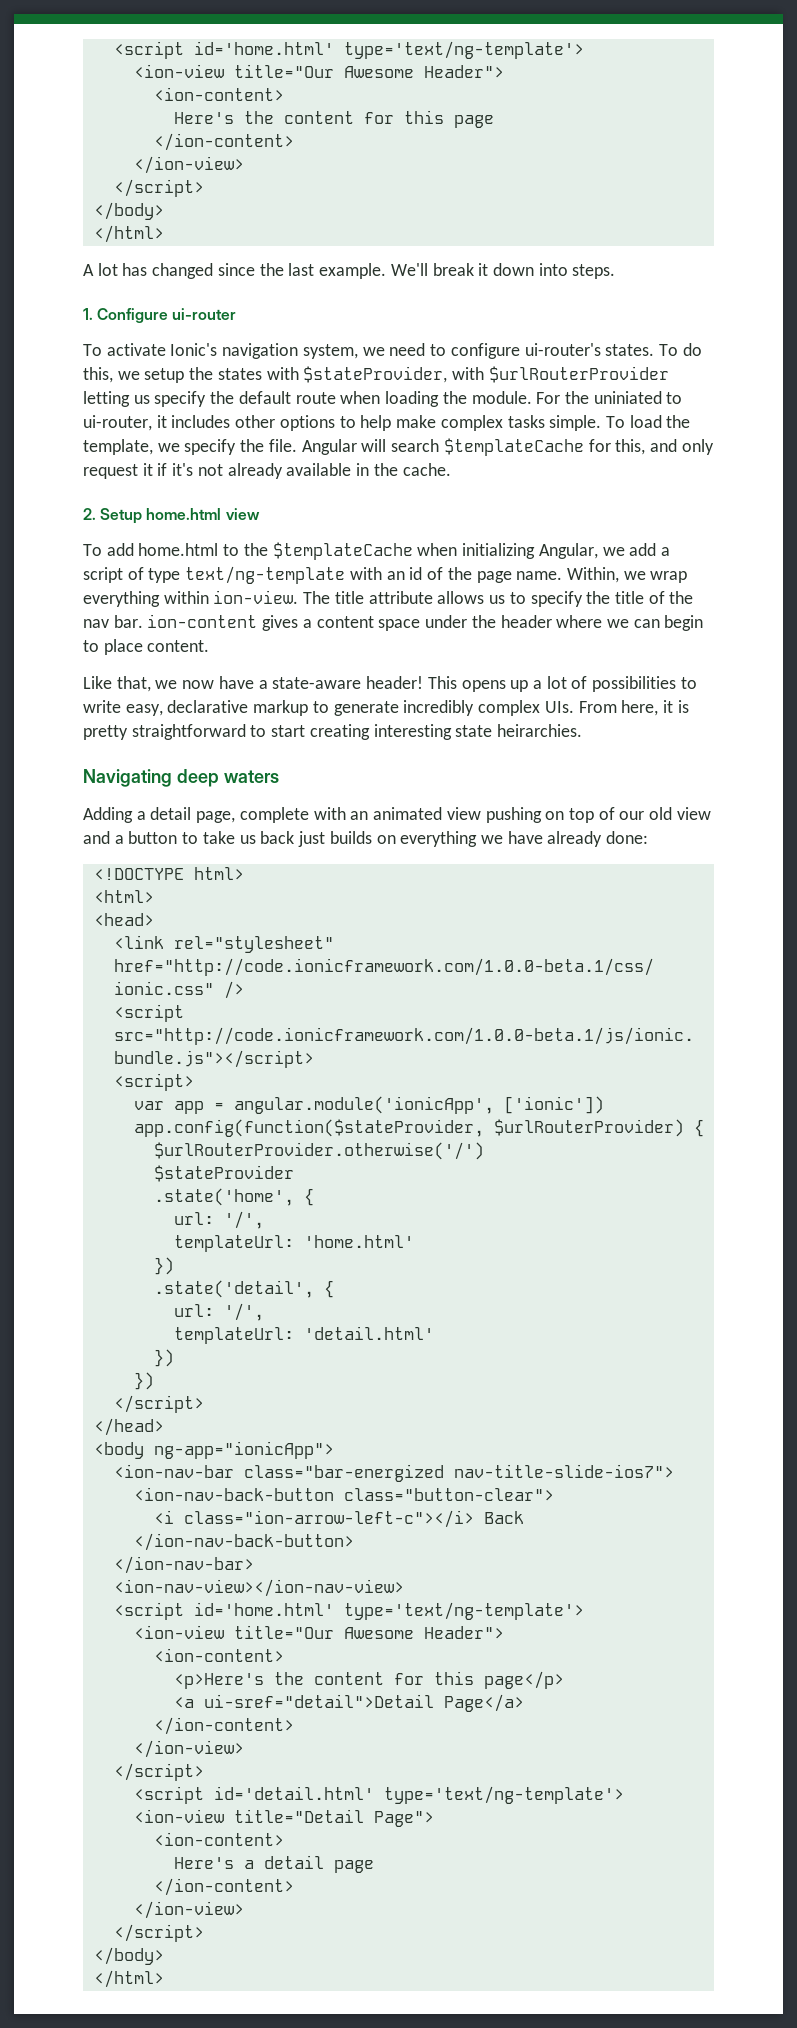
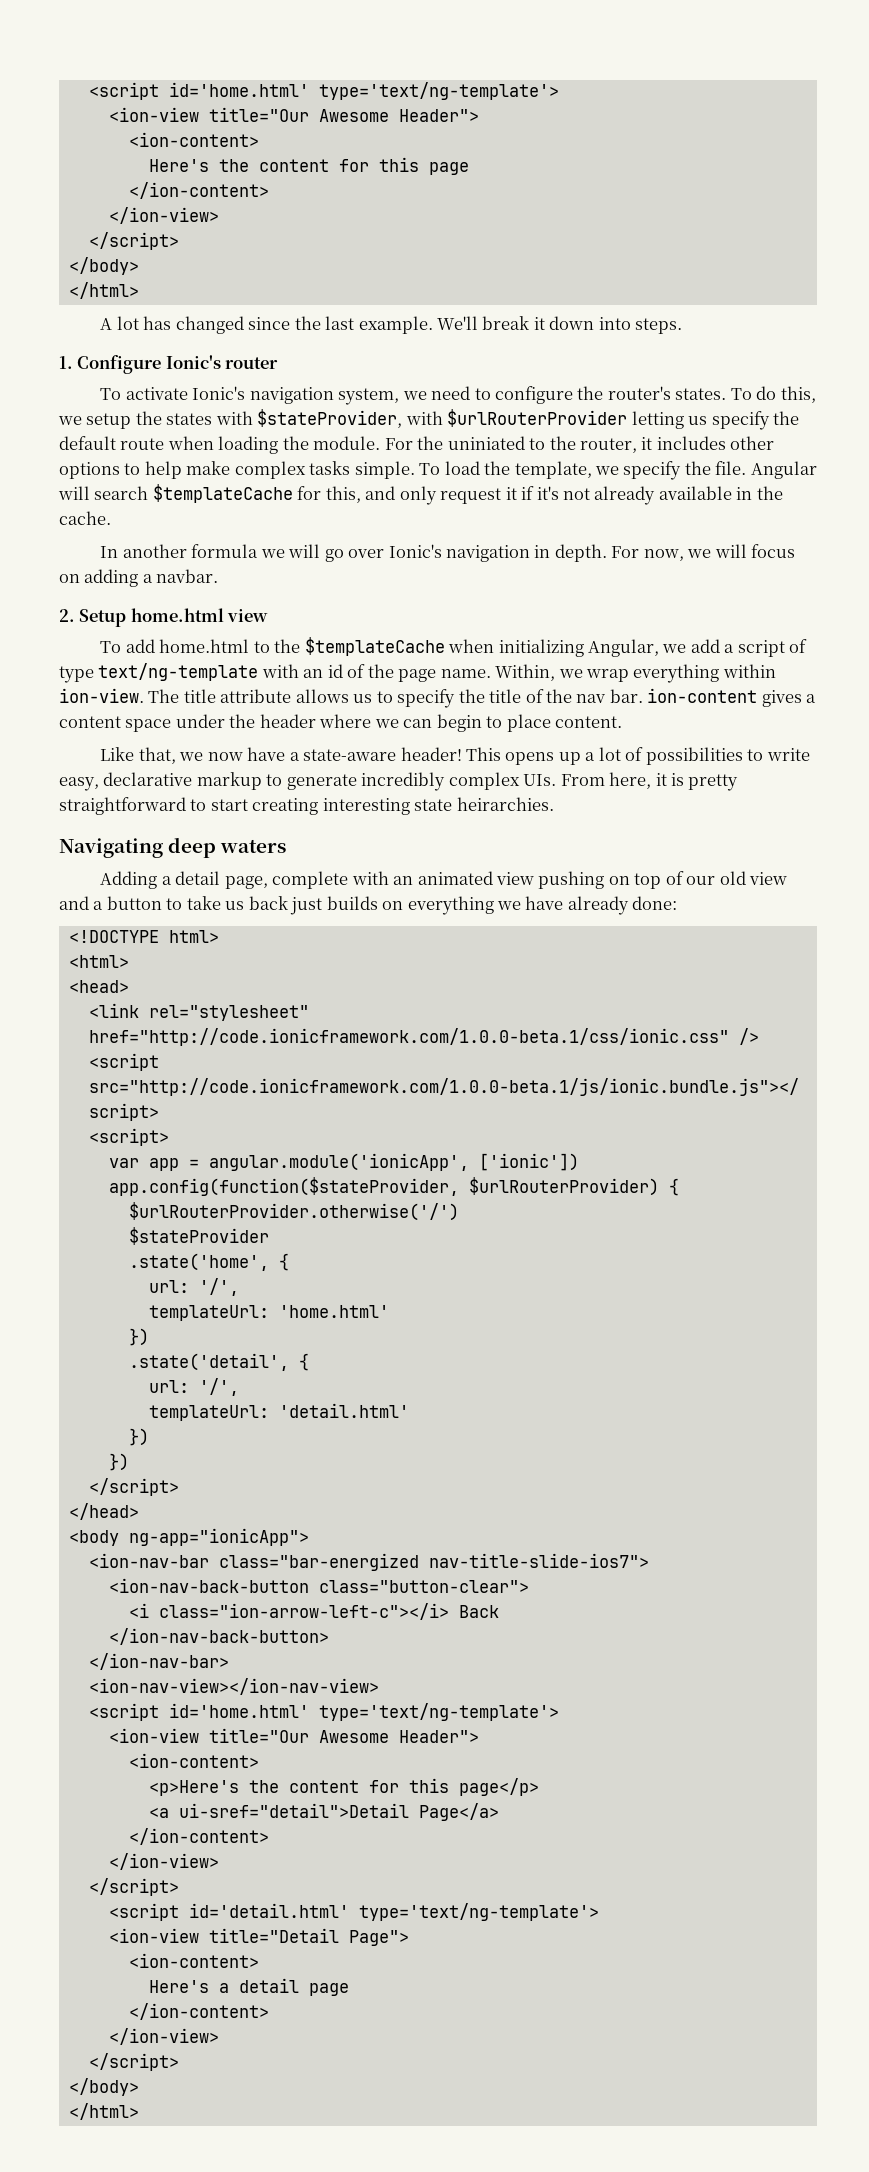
[172,308,237,320] ui-router -> [165,355,279,369] Ionic's router
[524,343,601,356] ui-router's -> [577,386,671,400] the router's
[83,415,152,431] ui-router, -> [549,436,638,453] the router,
(451, 469) none -> [100,544,796,562] [59,569,219,587] // In another formula we will go over Ionic's navigation in depth. For now, we will focus on adding a navbar.

